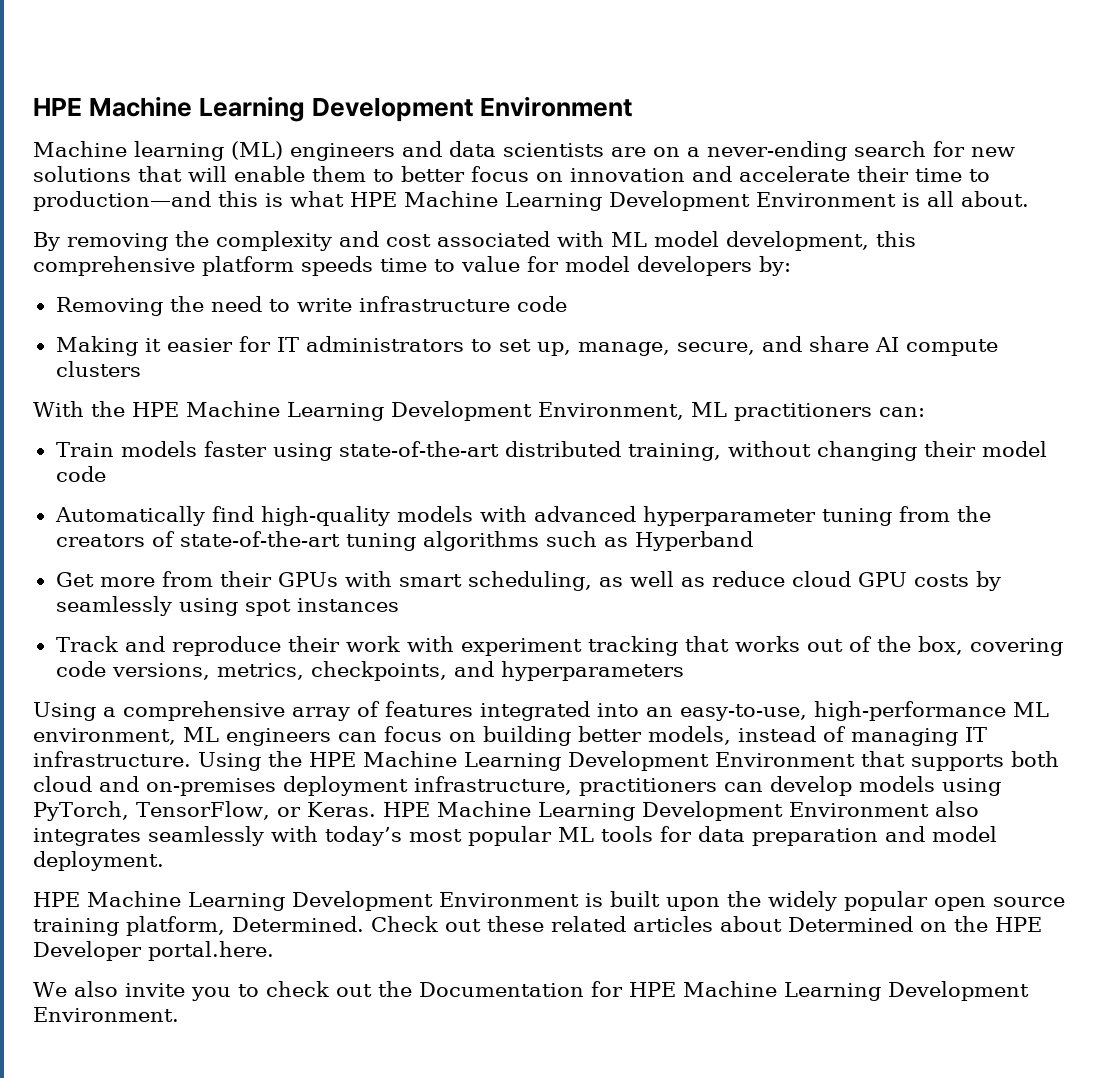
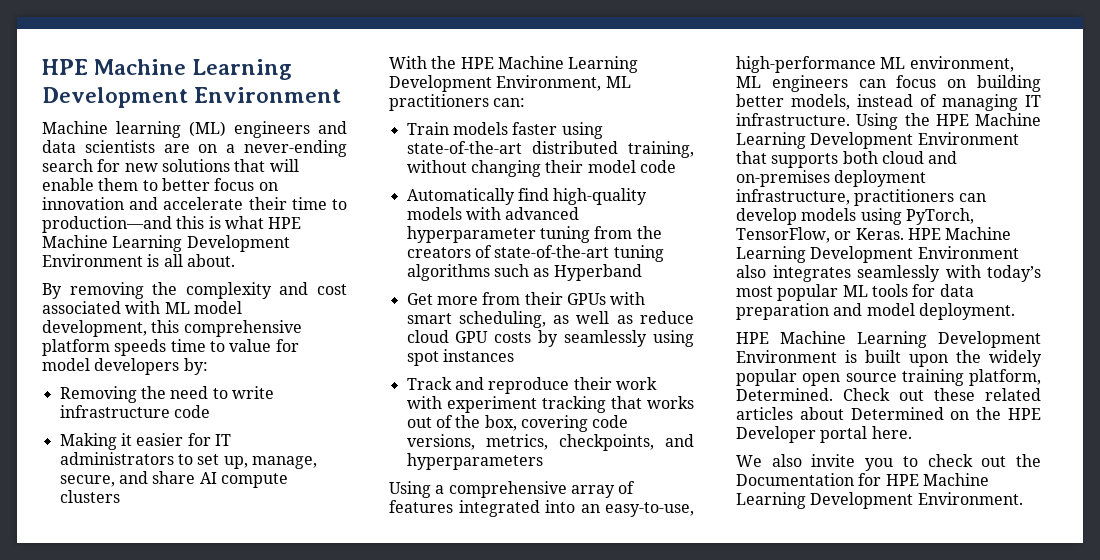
[148,941,274,961] portal.here. -> [820,426,912,443] portal here.

